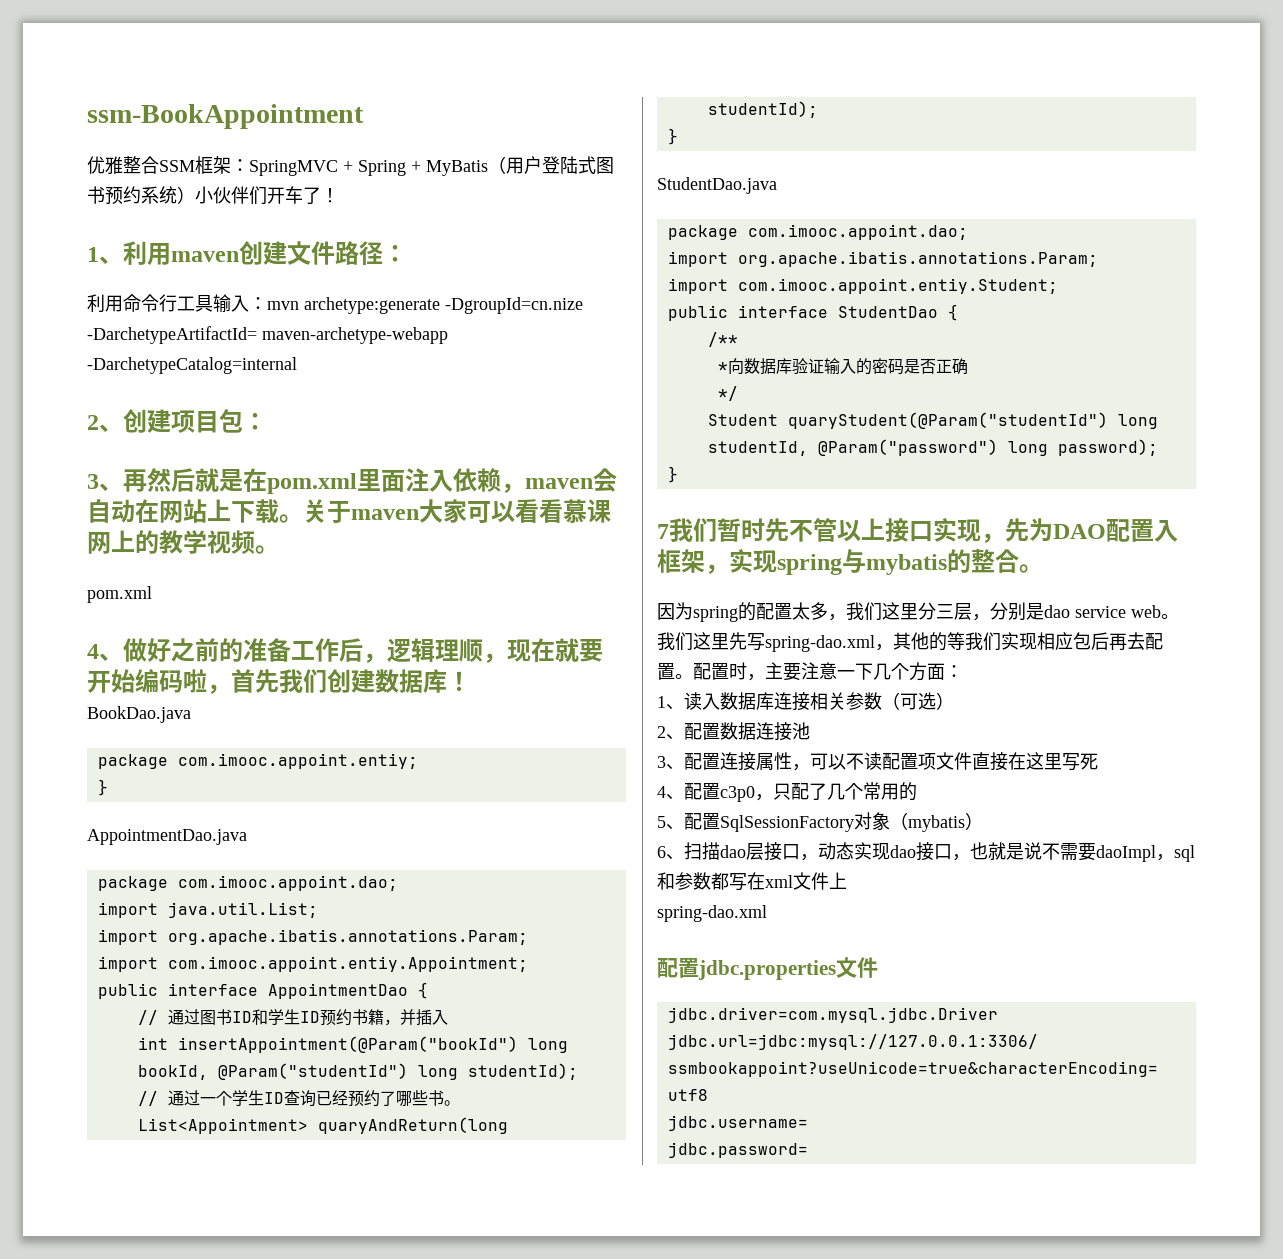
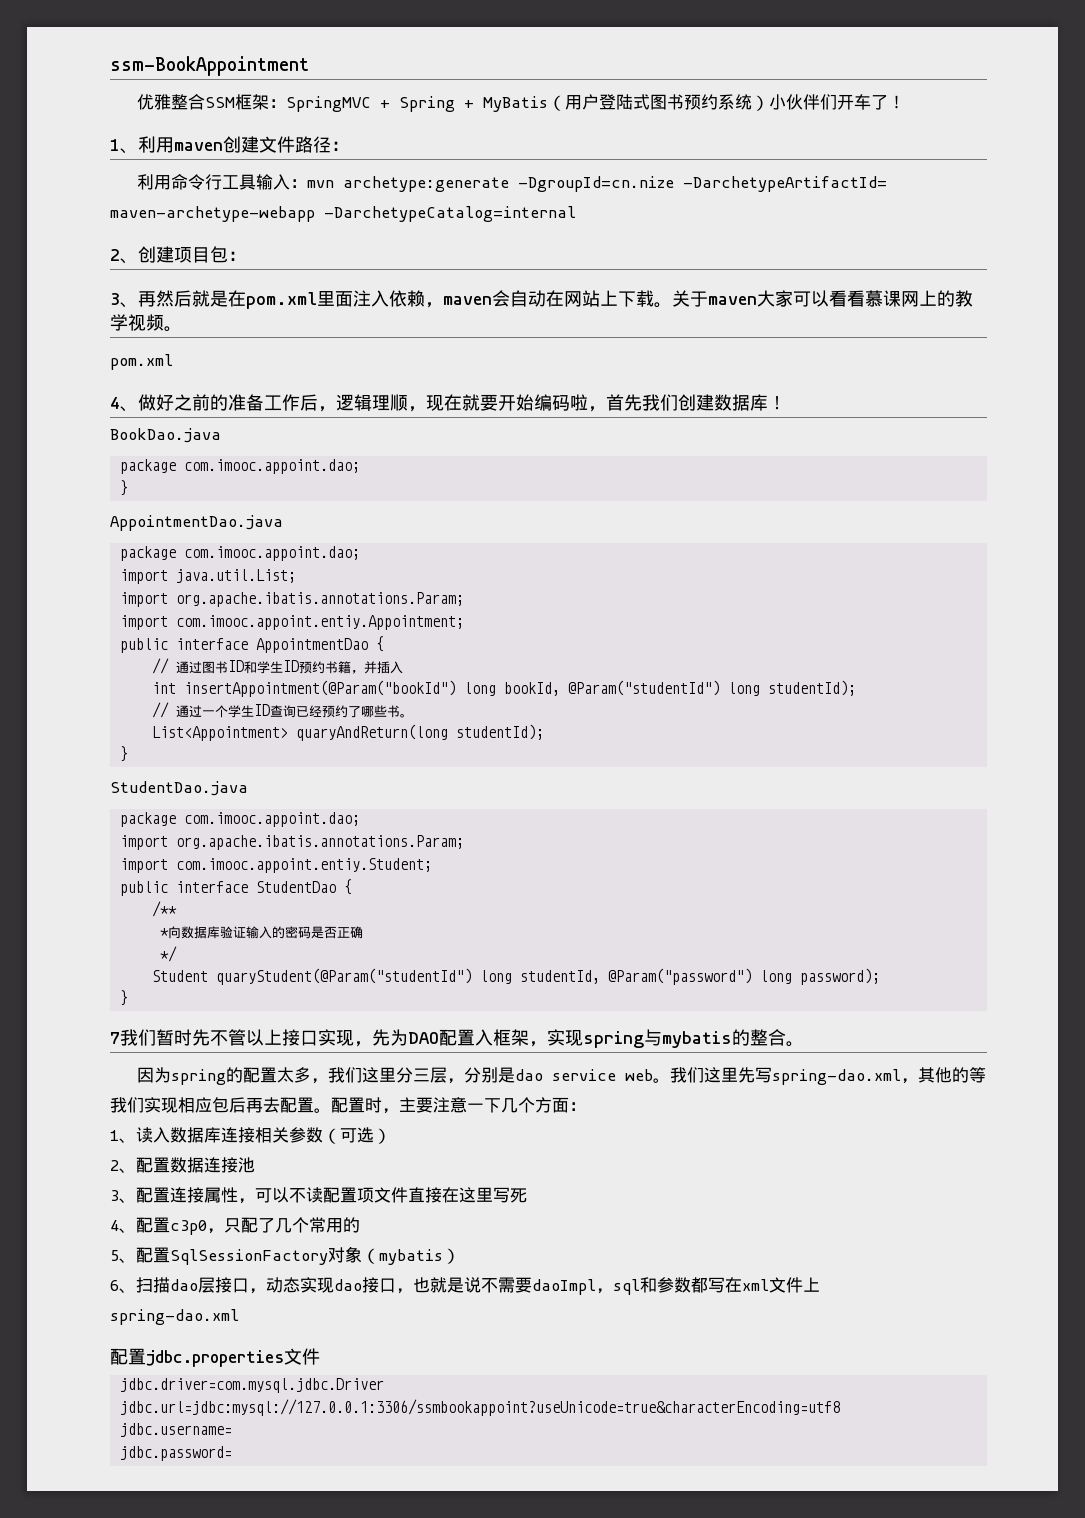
[177,753,418,769] com.imooc.appoint.entiy; -> [183,459,360,474] com.imooc.appoint.dao;

